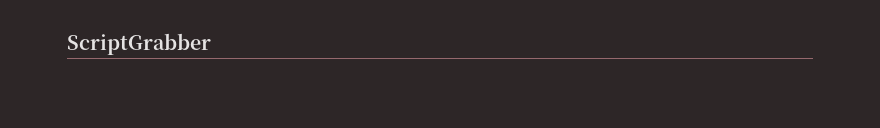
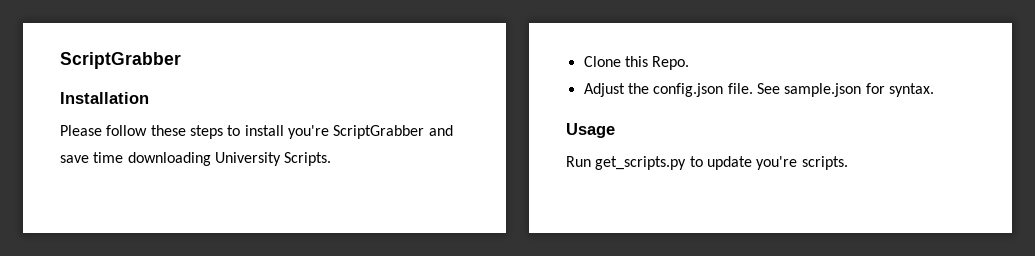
[67,33,211,55] ScriptGrabber -> [60,52,181,69] [60,92,149,104] [60,125,453,139] [60,152,332,166] [583,56,690,70] [583,83,934,97] [566,123,615,138] [566,156,848,170] ScriptGrabber // Installation // Please follow these steps to install you're ScriptGrabber and save time downloading University Scripts. // Clone this Repo. // Adjust the config.json file. See sample.json for syntax. // Usage // Run get_scripts.py to update you're scripts.

